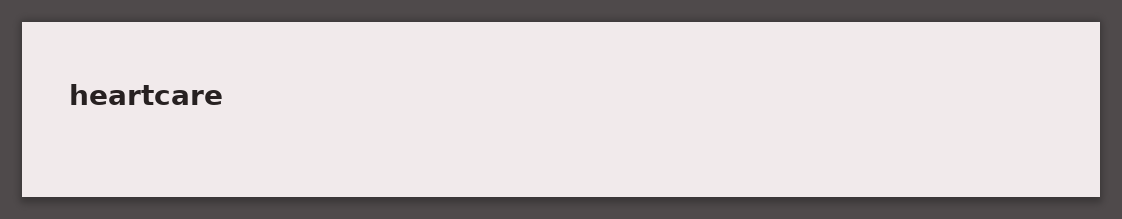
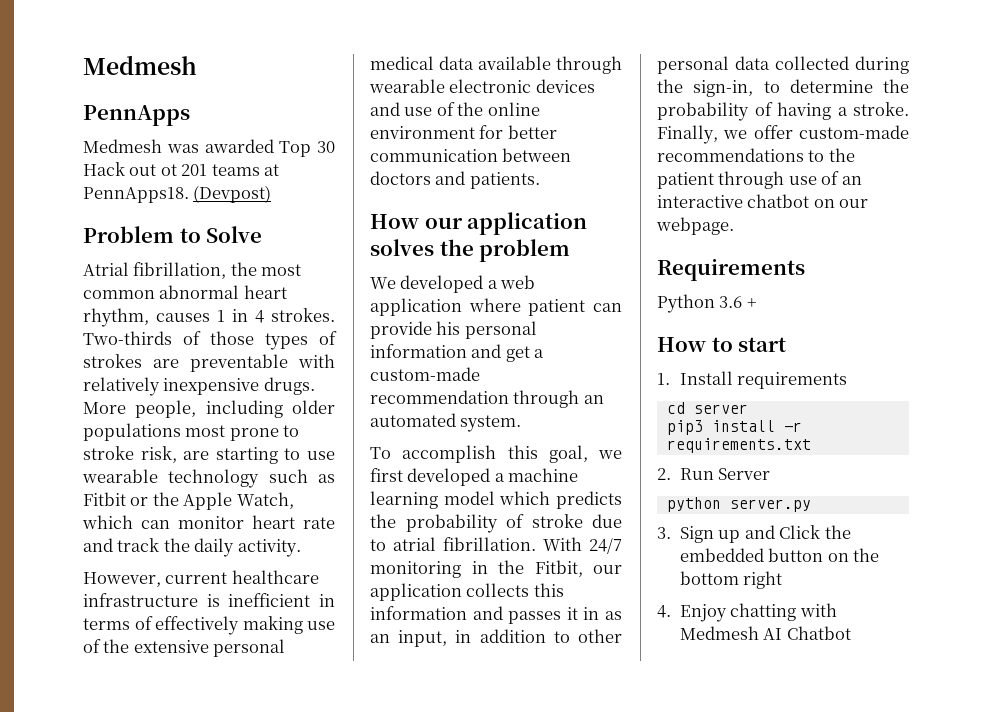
[69,84,223,105] heartcare -> [83,55,197,75] [83,105,190,126] [83,139,335,157] [83,162,280,176] [83,185,272,203] [83,226,263,243] [83,262,302,279] [83,285,287,299] [83,308,335,327] [83,331,337,350] [83,354,335,372] [83,377,315,396] [83,400,335,418] [83,423,300,441] [83,446,335,464] [82,469,335,488] [83,492,294,510] [82,515,335,529] [83,538,301,557] [83,570,319,587] [83,593,335,607] [83,616,335,635] [83,639,286,657] [370,56,622,74] [369,79,595,93] [370,102,540,116] [370,125,557,139] [370,148,572,162] [370,171,540,189] [370,212,588,235] [370,239,571,262] [370,275,536,293] [370,298,622,316] [370,321,537,339] [370,344,545,362] [370,367,480,381] [370,390,604,408] [370,413,522,432] [370,445,622,463] [370,468,579,486] [370,491,622,509] [370,514,622,533] [370,537,622,554] [370,560,622,578] [370,583,564,601] [370,606,622,624] [370,629,622,647] [657,56,909,74] [657,79,909,97] [657,102,909,121] [657,125,909,144] [657,148,855,162] [657,171,862,189] [657,194,869,208] [656,217,734,235] [657,259,805,281] [657,294,757,313] [657,337,787,352] [657,371,848,389] [666,402,748,414] [666,420,802,435] [666,438,811,453] [657,468,771,480] [666,497,811,512] [657,525,851,543] [679,548,880,562] [679,571,783,589] [657,603,837,622] [679,626,851,640] Medmesh // PennApps // Medmesh was awarded Top 30 Hack out ot 201 teams at PennApps18. (Devpost) // Problem to Solve // Atrial fibrillation, the most common abnormal heart rhythm, causes 1 in 4 strokes. Two-thirds of those types of strokes are preventable with relatively inexpensive drugs. More people, including older populations most prone to stroke risk, are starting to use wearable technology such as Fitbit or the Apple Watch, which can monitor heart rate and track the daily activity. // However, current healthcare infrastructure is inefficient in terms of effectively making use of the extensive personal medical data available through wearable electronic devices and use of the online environment for better communication between doctors and patients. // How our application solves the problem // We developed a web application where patient can provide his personal information and get a custom-made recommendation through an automated system. // To accomplish this goal, we first developed a machine learning model which predicts the probability of stroke due to atrial fibrillation. With 24/7 monitoring in the Fitbit, our application collects this information and passes it in as an input, in addition to other personal data collected during the sign-in, to determine the probability of having a stroke. Finally, we offer custom-made recommendations to the patient through use of an interactive chatbot on our webpage. // Requirements // Python 3.6 + // How to start // 1. Install requirements // cd server // pip3 install -r requirements.txt // 2. Run Server // python server.py // 3. Sign up and Click the embedded button on the bottom right // 4. Enjoy chatting with Medmesh AI Chatbot

